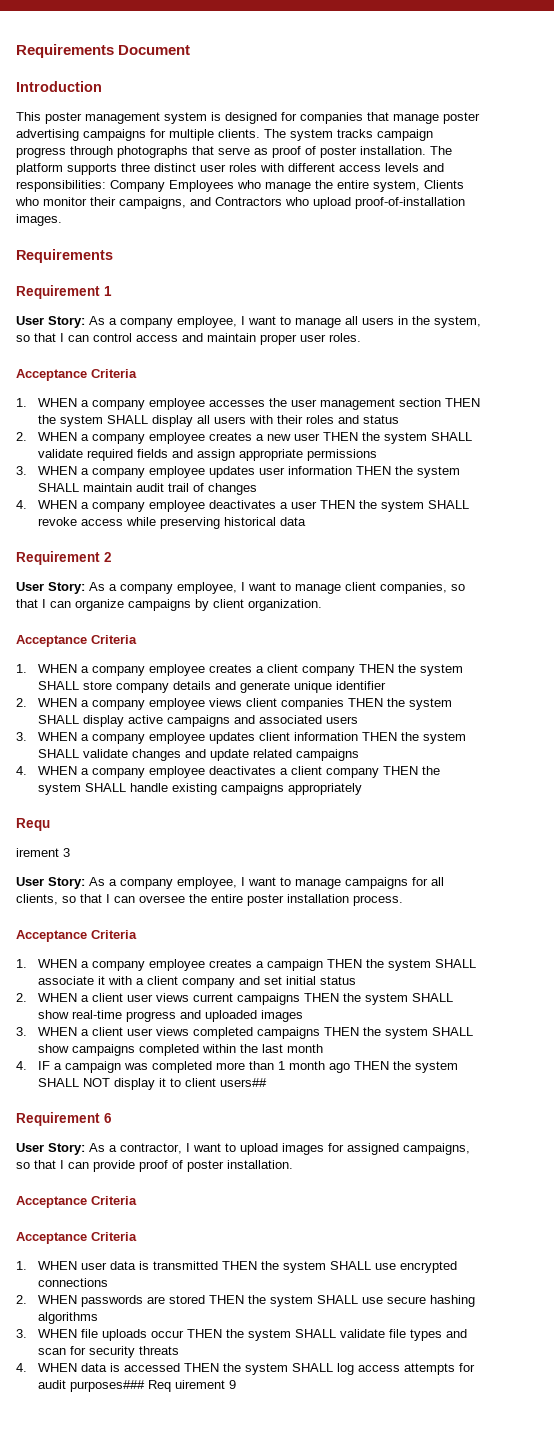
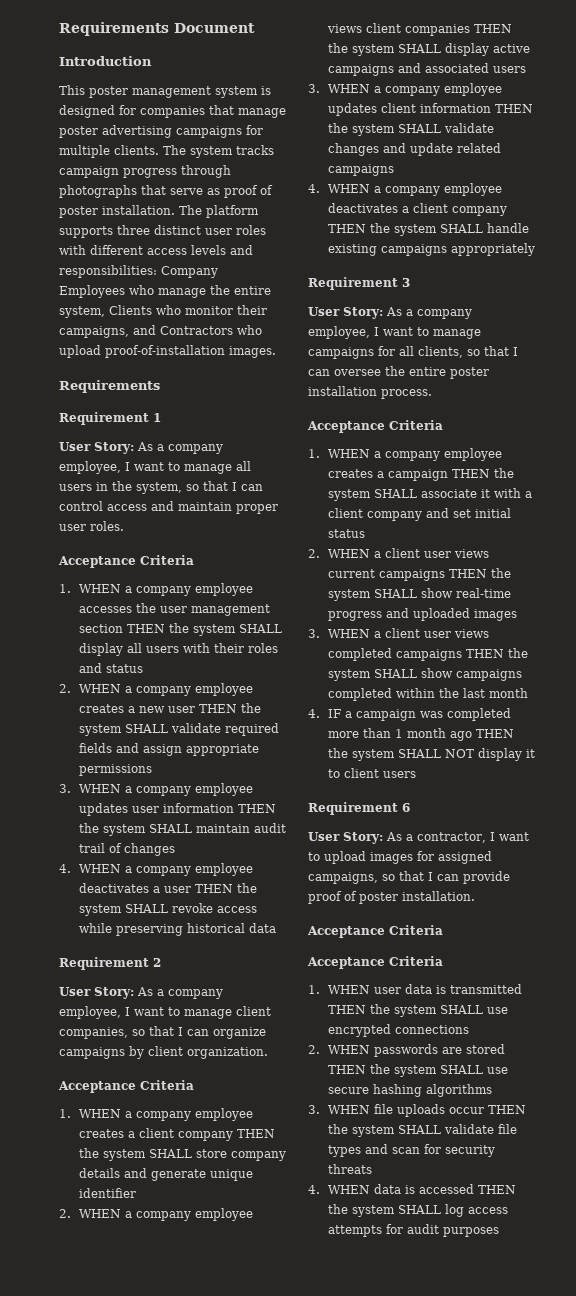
[16,818,50,831] [16,848,59,857] Requ // irement -> [308,277,398,290] Requirement
[220,1078,268,1087] users## -> [383,771,417,778] users
[70,1380,237,1392] purposes### Req uirement 9 -> [443,1227,500,1237] purposes

